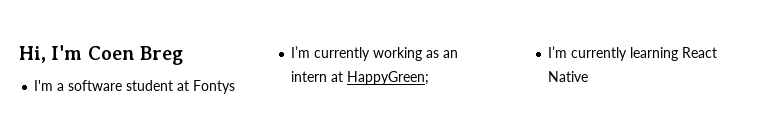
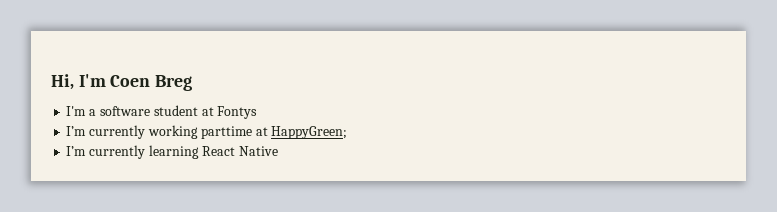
[426,50,459,58] [291,71,328,82] as an intern -> [200,126,252,139] parttime

